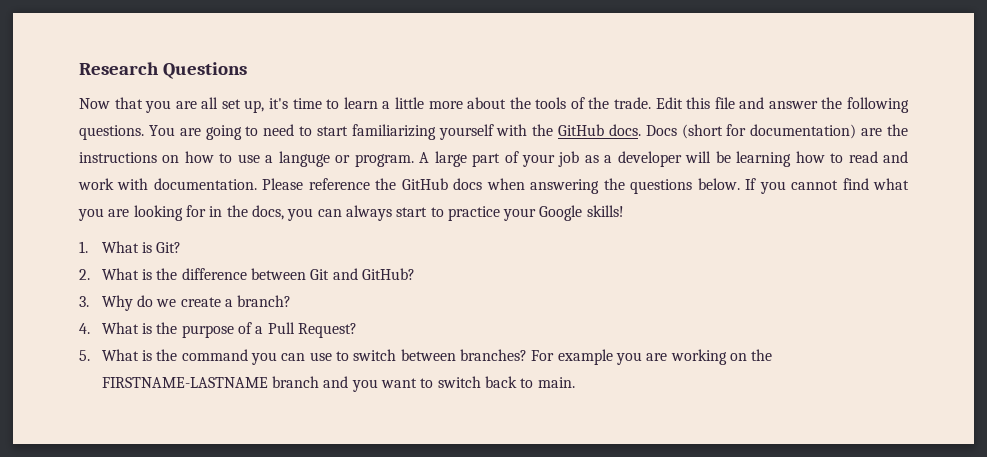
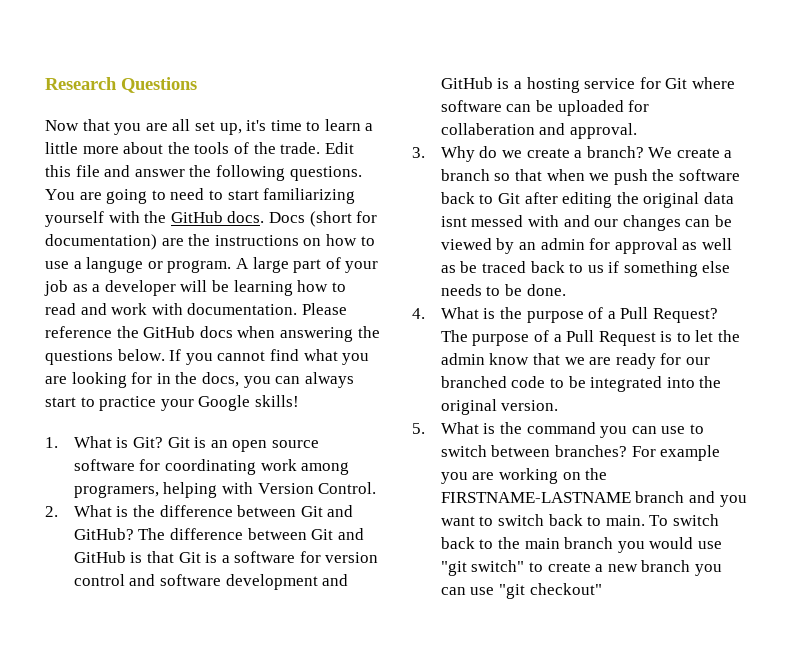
(182, 247) none -> [167,437,319,452] [73,459,350,475] [73,482,377,498] Git is an open source software for coordinating work among programers, helping with Version Control.
(416, 274) none -> [138,528,364,540] [73,551,379,563] [73,574,349,590] [440,77,735,93] [440,100,650,116] [440,123,637,139] The difference between Git and GitHub is that Git is a software for version control and software development and GitHub is a hosting service for Git where software can be uploaded for collaberation and approval.
(292, 301) none -> [648,147,733,158] [440,169,740,185] [440,192,734,208] [440,215,732,231] [440,238,732,254] [440,261,731,277] [440,284,566,296] We create a branch so that when we push the software back to Git after editing the original data isnt messed with and our changes can be viewed by an admin for approval as well as be traced back to us if something else needs to be done.
(358, 330) none -> [440,330,741,346] [440,353,710,369] [440,376,722,392] [440,399,559,415] The purpose of a Pull Request is to let the admin know that we are ready for our branched code to be integrated into the original version.
(575, 382) none -> [649,514,719,526] [440,537,722,553] [440,560,722,576] [440,583,602,599] To switch back to the main branch you would use "git switch" to create a new branch you can use "git checkout"

